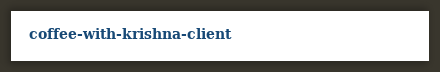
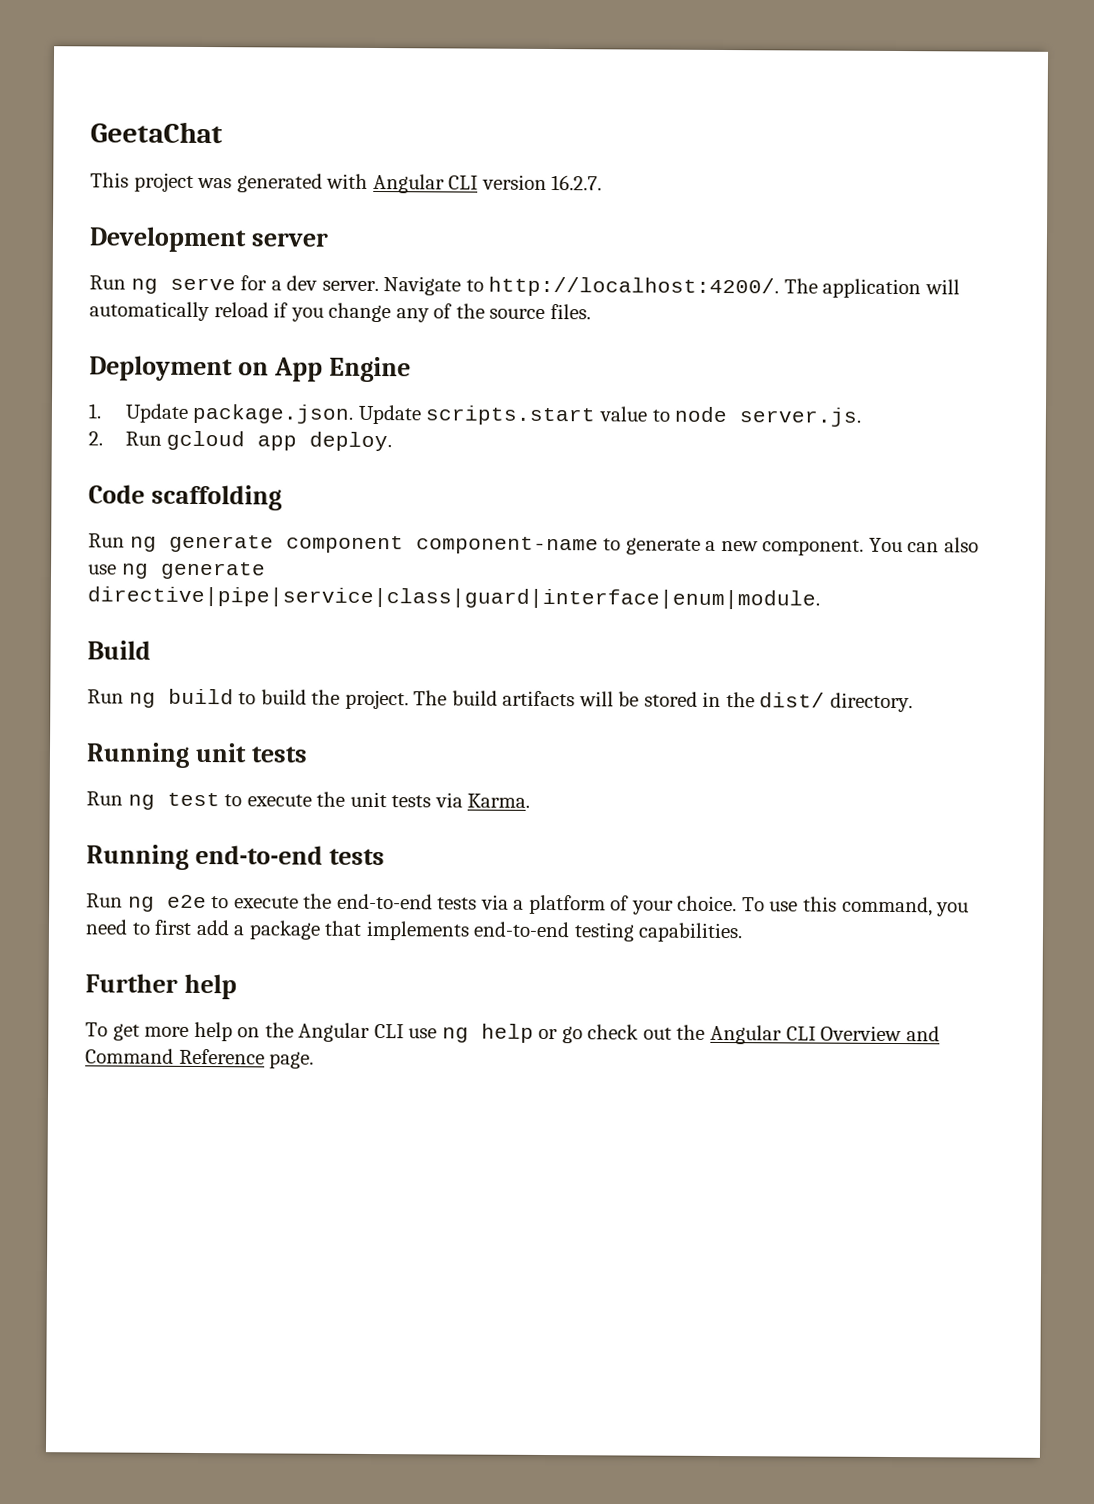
[29,28,232,39] coffee-with-krishna-client -> [90,121,223,144] [90,172,603,194] [89,226,328,253] [89,275,960,299] [89,301,591,323] [89,355,411,383] [88,403,862,427] [88,430,393,452] [88,484,282,511] [88,533,979,556] [88,561,266,580] [87,586,820,610] [87,640,151,660] [87,688,914,713] [86,742,308,768] [86,791,531,810] [86,844,385,870] [86,893,970,917] [85,919,744,943] [85,973,237,1000] [85,1021,940,1045] [85,1048,315,1069] GeetaChat // This project was generated with Angular CLI version 16.2.7. // Development server // Run ng serve for a dev server. Navigate to http://localhost:4200/. The application will automatically reload if you change any of the source files. // Deployment on App Engine // 1. Update package.json. Update scripts.start value to node server.js. // 2. Run gcloud app deploy. // Code scaffolding // Run ng generate component component-name to generate a new component. You can also use ng generate directive|pipe|service|class|guard|interface|enum|module. // Build // Run ng build to build the project. The build artifacts will be stored in the dist/ directory. // Running unit tests // Run ng test to execute the unit tests via Karma. // Running end-to-end tests // Run ng e2e to execute the end-to-end tests via a platform of your choice. To use this command, you need to first add a package that implements end-to-end testing capabilities. // Further help // To get more help on the Angular CLI use ng help or go check out the Angular CLI Overview and Command Reference page.

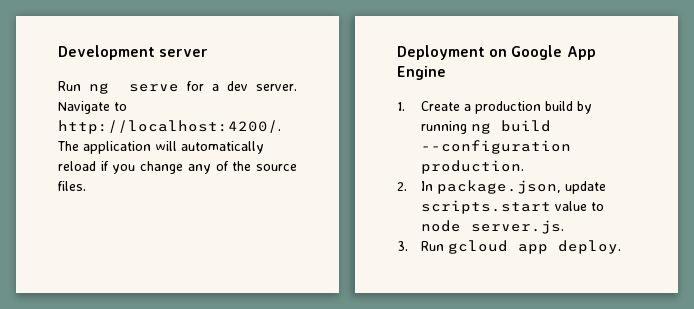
[90,121,223,144] [90,172,603,194] GeetaChat // This project was generated with Angular CLI version 16.2.7. // -> (58, 52) none
(269, 369) none -> [511,45,563,60] Google
[124,403,421,425] Update package.json. Update -> [421,101,593,114] [421,120,552,134] [421,140,572,154] [421,160,525,174] [397,180,607,194] Create a production build by running ng build --configuration production. // 2. In package.json, update
[88,431,103,446] 2. -> [397,241,408,251] 3.
[88,484,282,511] [88,533,979,556] [88,561,266,580] [87,586,820,610] [87,640,151,660] [87,688,914,713] [86,742,308,768] [86,791,531,810] [86,844,385,870] [86,893,970,917] [85,919,744,943] [85,973,237,1000] [85,1021,940,1045] [85,1048,315,1069] // Code scaffolding // Run ng generate component component-name to generate a new component. You can also use ng generate directive|pipe|service|class|guard|interface|enum|module. // Build // Run ng build to build the project. The build artifacts will be stored in the dist/ directory. // Running unit tests // Run ng test to execute the unit tests via Karma. // Running end-to-end tests // Run ng e2e to execute the end-to-end tests via a platform of your choice. To use this command, you need to first add a package that implements end-to-end testing capabilities. // Further help // To get more help on the Angular CLI use ng help or go check out the Angular CLI Overview and Command Reference page. -> (622, 247) none

